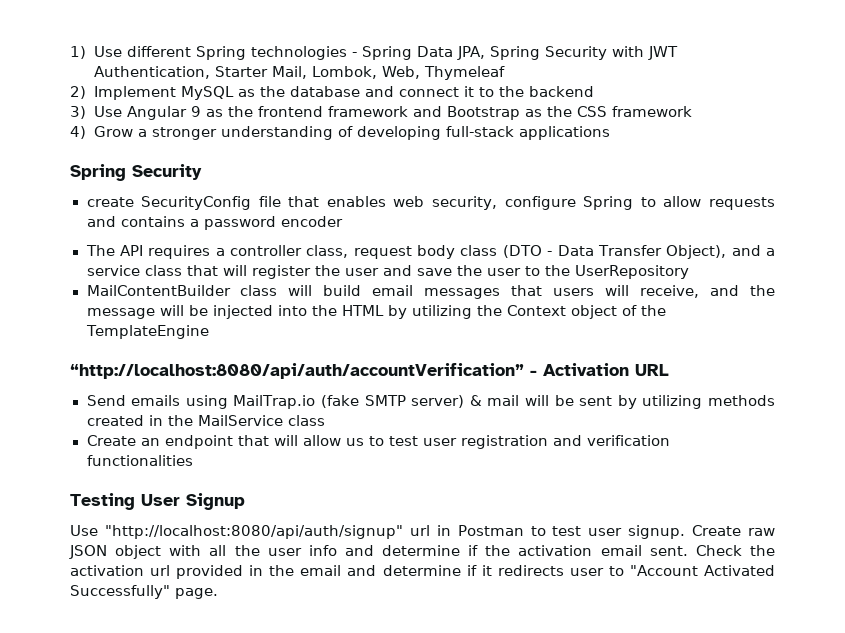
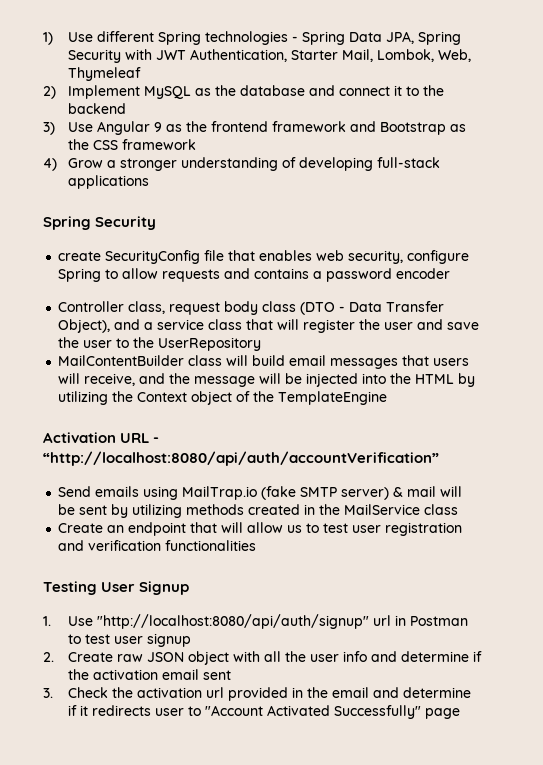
[85,245,302,259] The API requires a controller -> [58,301,125,312] Controller
[70,363,537,379] “http://localhost:8080/api/auth/accountVerification” - -> (388, 398) none
(669, 370) none -> [153,437,160,443] [43,451,439,466] - “http://localhost:8080/api/auth/accountVerification”
(245, 501) none -> [43,616,51,626] 1.
[628,525,686,539] signup. -> [146,633,191,647] [43,652,54,662] signup // 2.
[649,546,688,556] sent. -> [202,670,231,680] [43,688,53,698] sent // 3.
[175,588,218,599] page. -> [424,708,460,719] page

